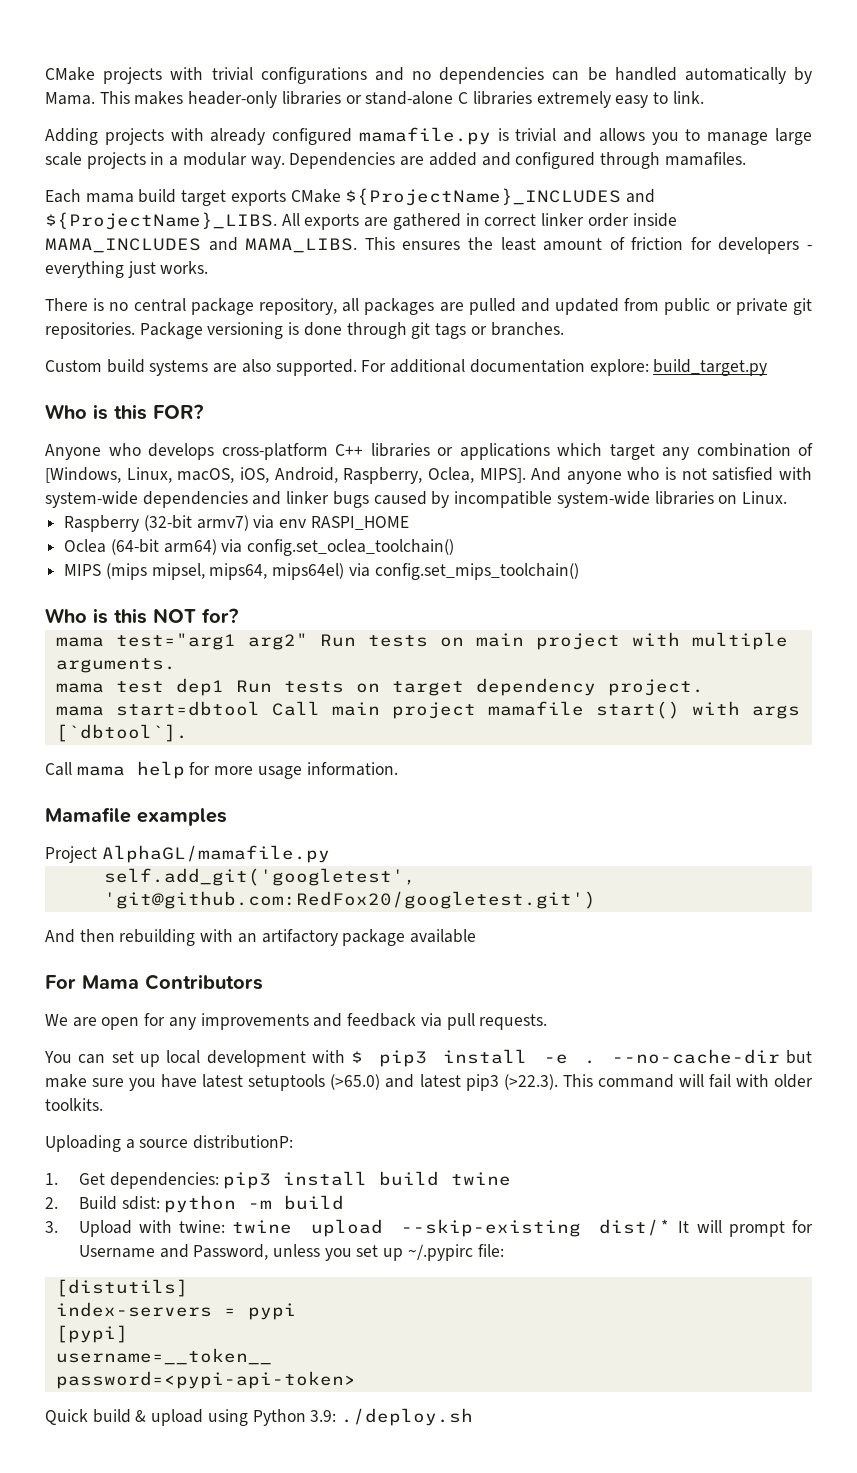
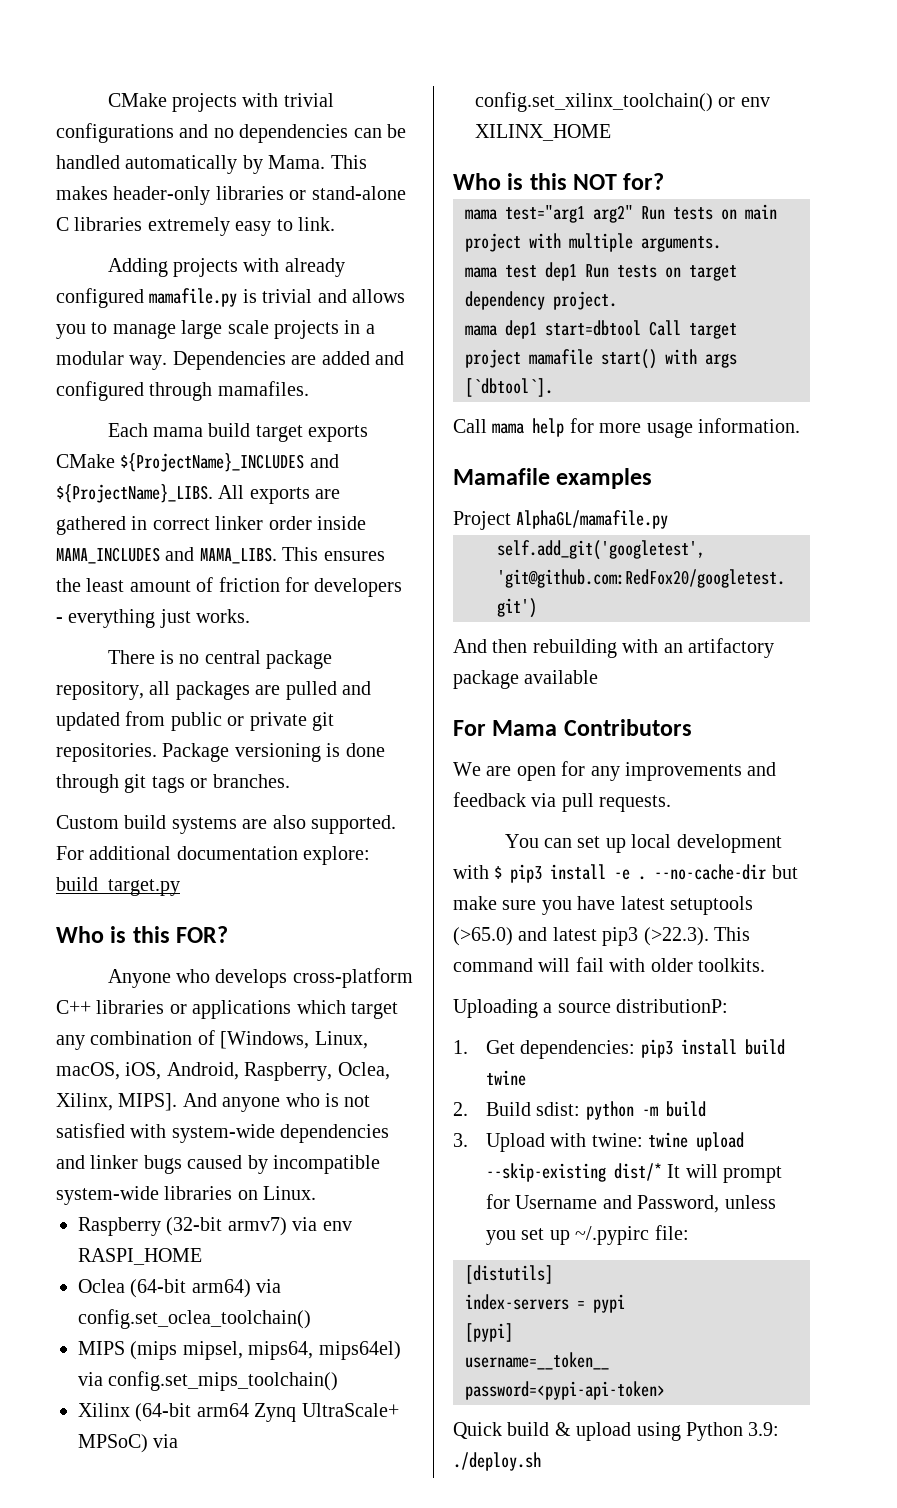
(474, 475) none -> [56,1093,113,1111] Xilinx,
(579, 571) none -> [78,1403,399,1422] [78,1434,179,1453] [475,92,770,112] [475,124,611,141] // Xilinx (64-bit arm64 Zynq UltraScale+ MPSoC) via config.set_xilinx_toolchain() or env XILINX_HOME
(104, 711) none -> [505,320,537,339] dep1
[331,702,380,716] main -> [689,323,737,339] target

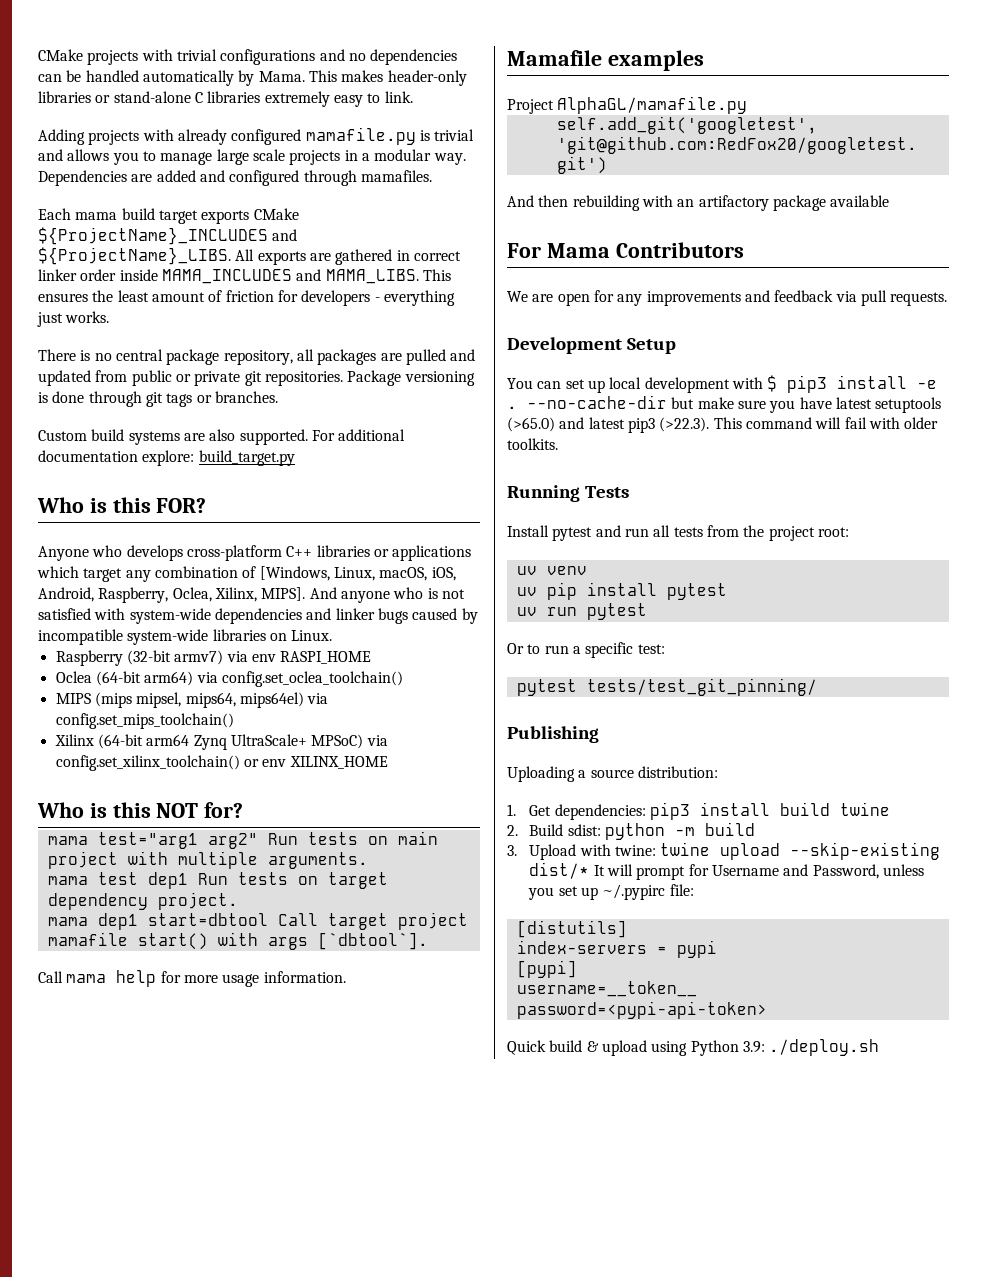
(672, 803) none -> [507,337,676,354] // Development Setup
(765, 965) none -> [507,485,629,502] [507,525,849,541] [516,566,587,575] [516,582,727,600] [516,603,647,620] [507,642,665,658] [516,678,817,696] [507,726,599,743] // Running Tests // Install pytest and run all tests from the project root: // uv venv // uv pip install pytest // uv run pytest // Or to run a specific test: // pytest tests/test_git_pinning/ // Publishing
[616,999,729,1013] distributionP: -> [637,766,718,778] distribution:

